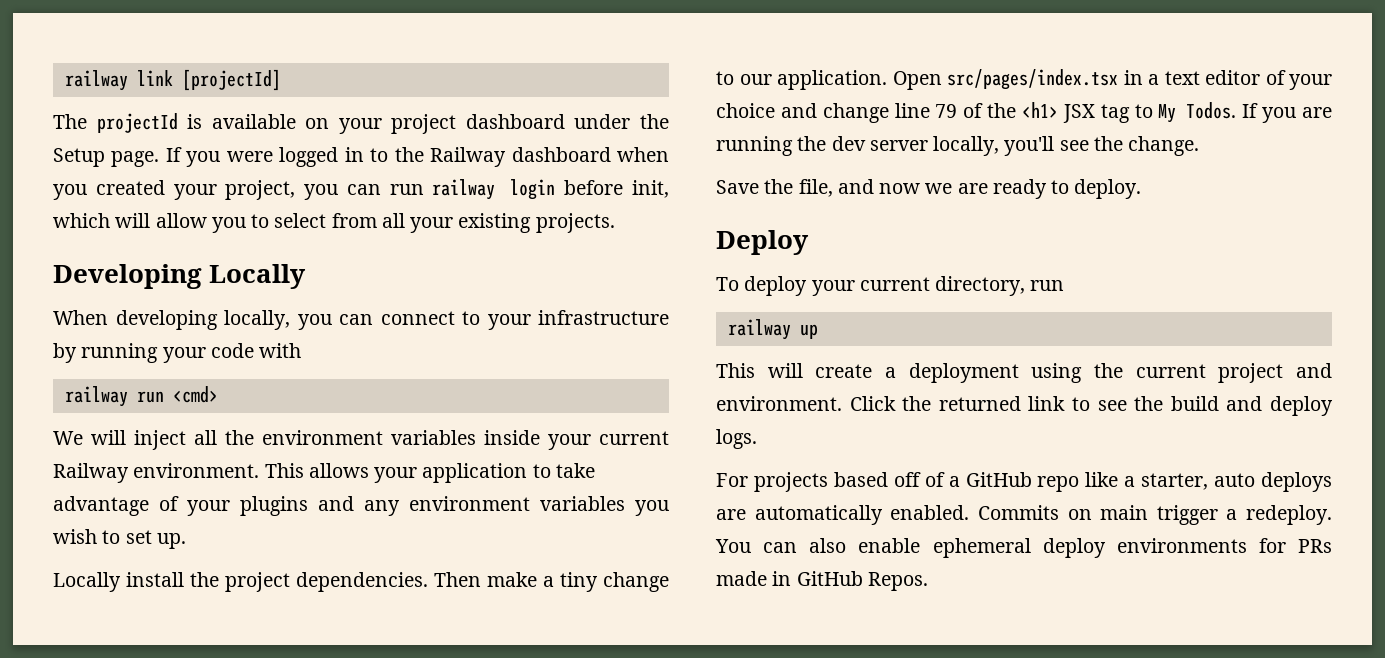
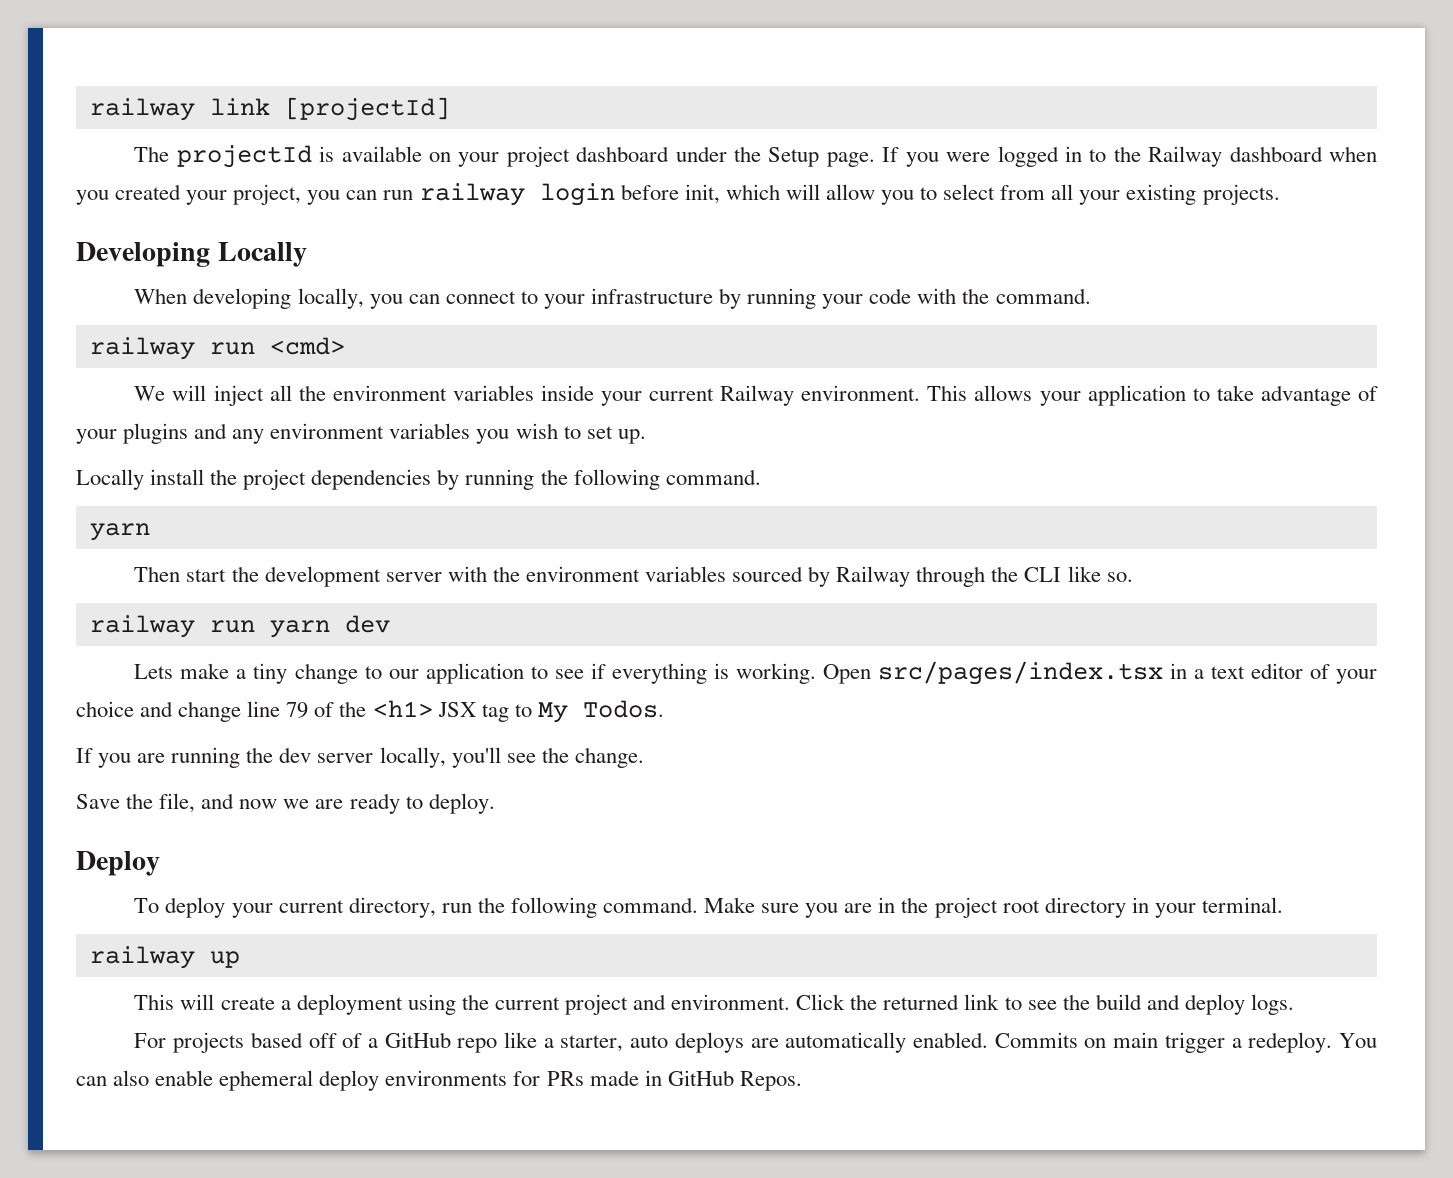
(302, 350) none -> [962,288,1091,304] the command.
[296,572,481,592] dependencies. Then -> [311,469,761,490] [89,523,150,541] [134,566,1133,587] [89,615,390,638] [134,664,174,679] dependencies by running the following command. // yarn // Then start the development server with the environment variables sourced by Railway through the CLI like so. // railway run yarn dev // Lets
[777,70,887,90] application. -> [425,663,816,684] application to see if everything is working.
(1237, 110) none -> (664, 709) //
(1065, 285) none -> [477,897,1283,918] the following command. Make sure you are in the project root directory in your terminal.

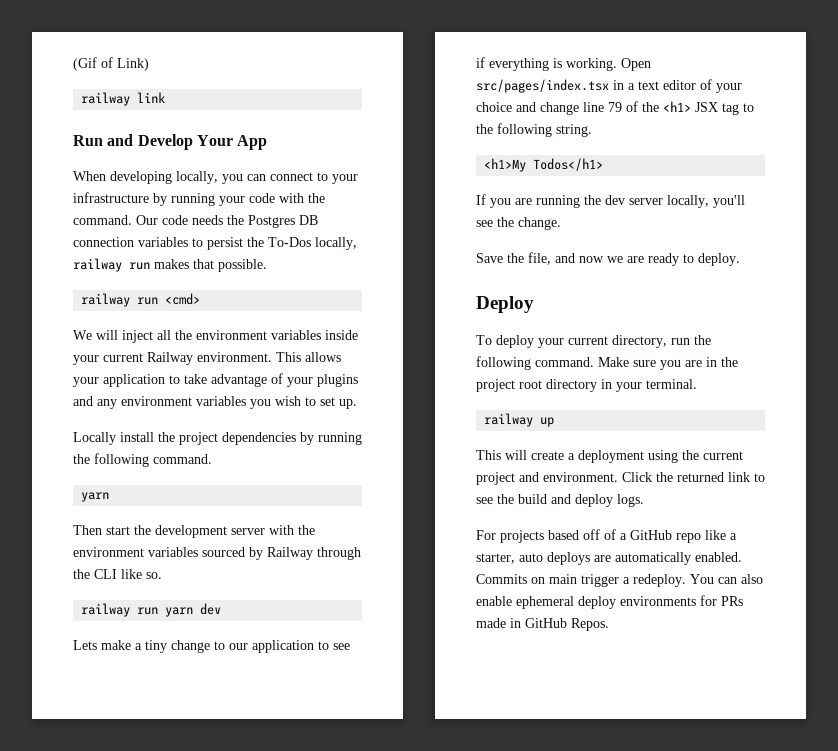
(89, 109) none -> [73,57,149,71] (Gif of Link) //
[284,97,450,121] [134,145,1378,168] [76,183,1280,206] [76,242,307,267] [projectId] // The projectId is available on your project dashboard under the Setup page. If you were logged in to the Railway dashboard when you created your project, you can run railway login before init, which will allow you to select from all your existing projects. // Developing Locally -> [73,134,268,150] // Run and Develop Your App
(1091, 296) none -> [136,215,318,228] [73,237,357,250] [73,258,267,272] Our code needs the Postgres DB connection variables to persist the To-Dos locally, railway run makes that possible.
[537,700,664,723] My Todos. -> [476,123,592,137] [484,158,604,172] the following string. // <h1>My Todos</h1>

